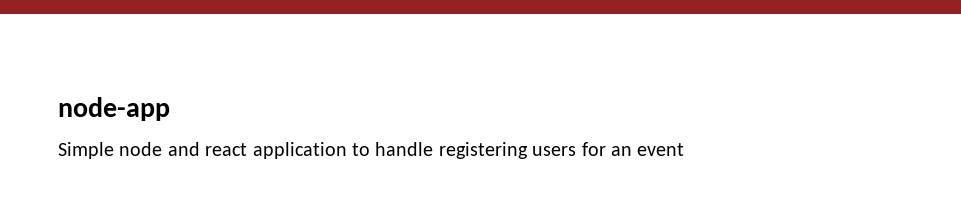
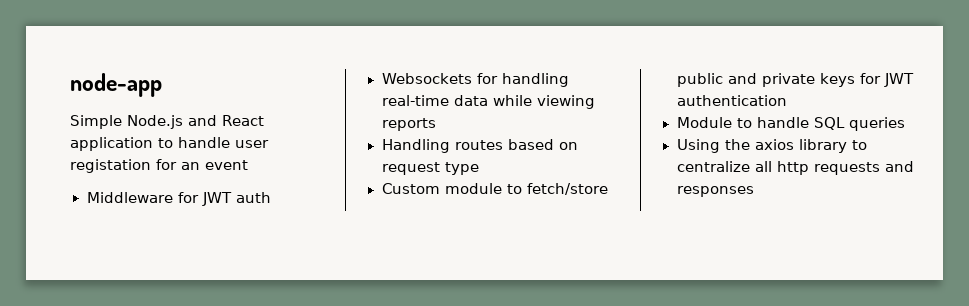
[119,142,248,156] node and react -> [127,115,264,129] Node.js and React
[438,142,577,159] registering users -> [235,140,269,148] [70,159,151,173] user registation
(685, 149) none -> [86,192,271,206] [381,73,570,87] [381,95,595,109] [381,118,436,131] [381,139,578,153] [381,162,479,175] [381,183,608,195] [676,73,914,87] [676,95,787,106] [676,117,905,131] [676,139,867,153] [676,161,914,175] [676,186,754,197] // Middleware for JWT auth // Websockets for handling real-time data while viewing reports // Handling routes based on request type // Custom module to fetch/store public and private keys for JWT authentication // Module to handle SQL queries // Using the axios library to centralize all http requests and responses

